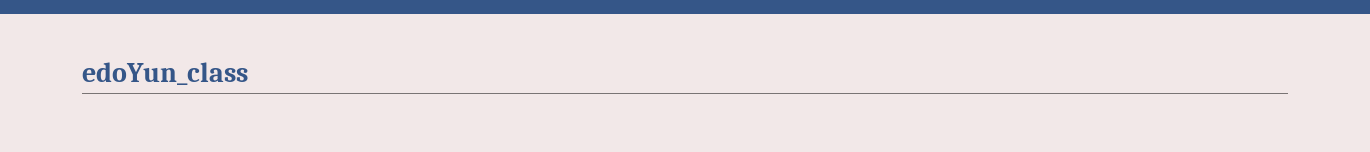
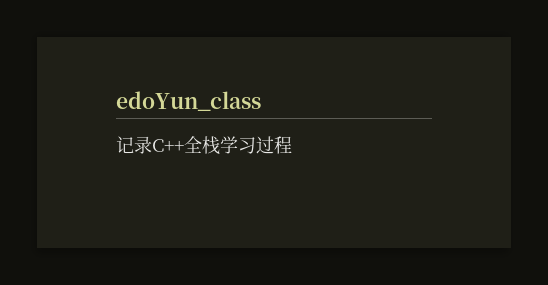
(248, 73) none -> [116,136,292,155] // 记录C++全栈学习过程

